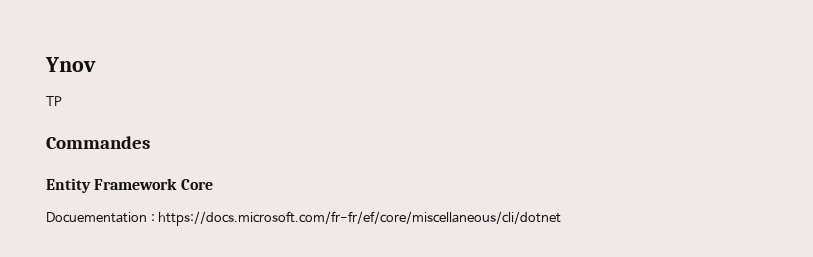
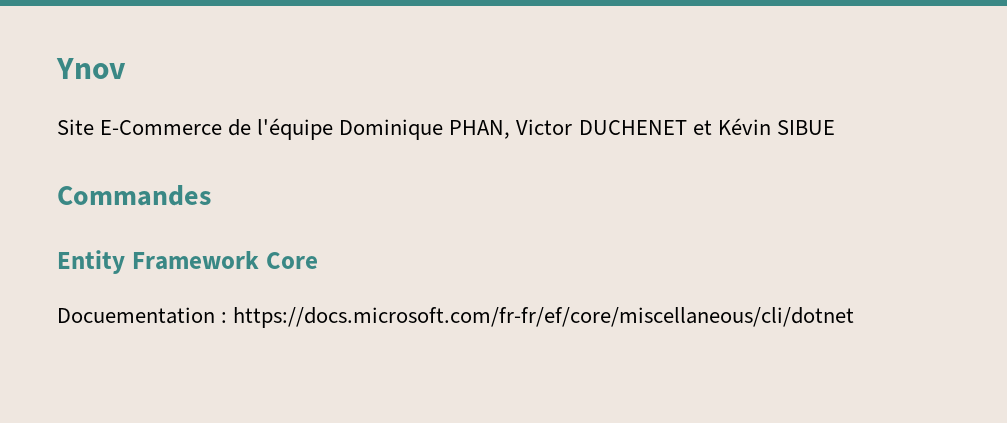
[46,96,62,106] TP -> [57,118,835,140] Site E-Commerce de l'équipe Dominique PHAN, Victor DUCHENET et Kévin SIBUE

